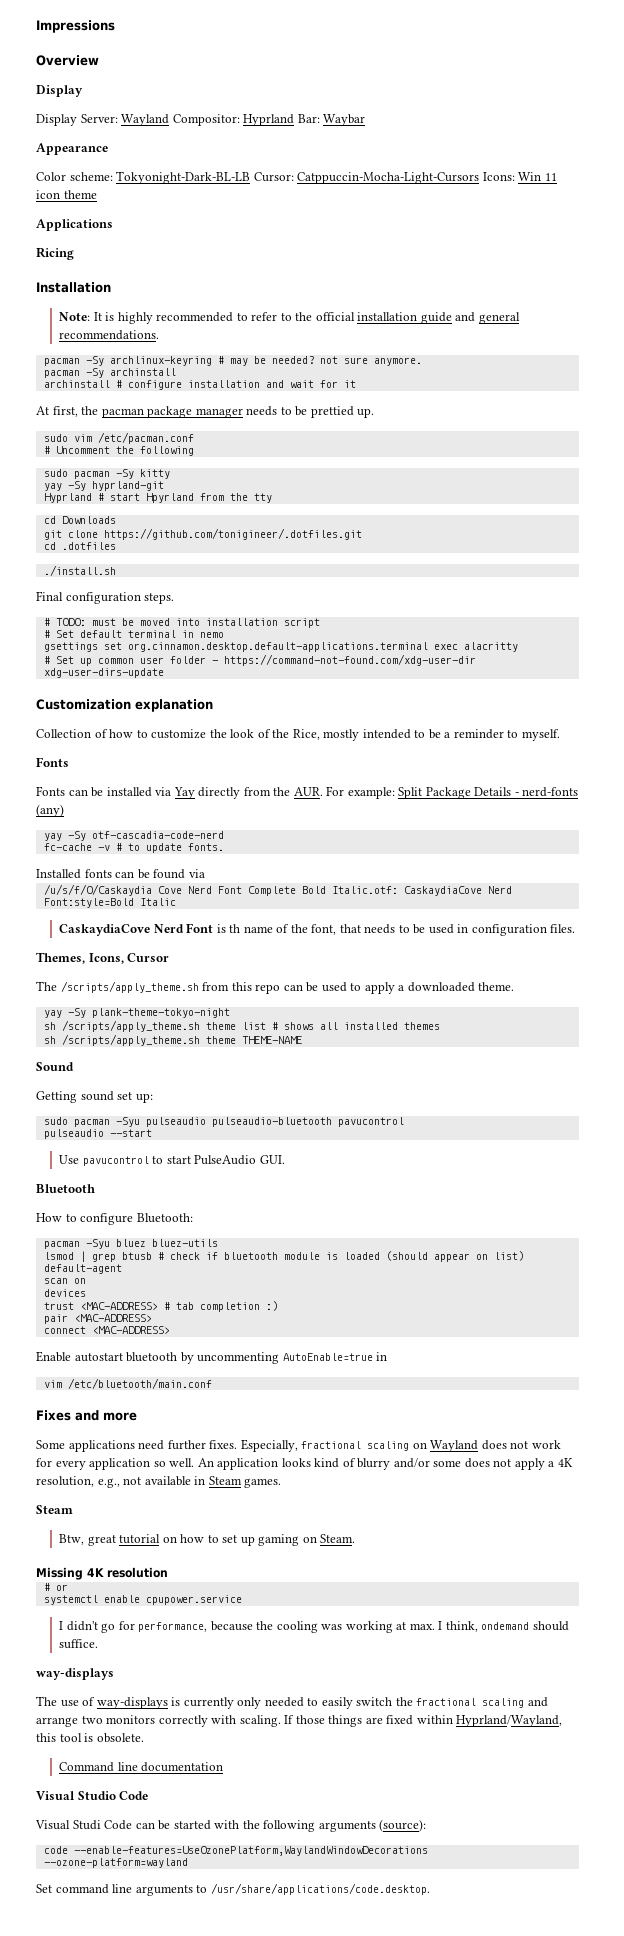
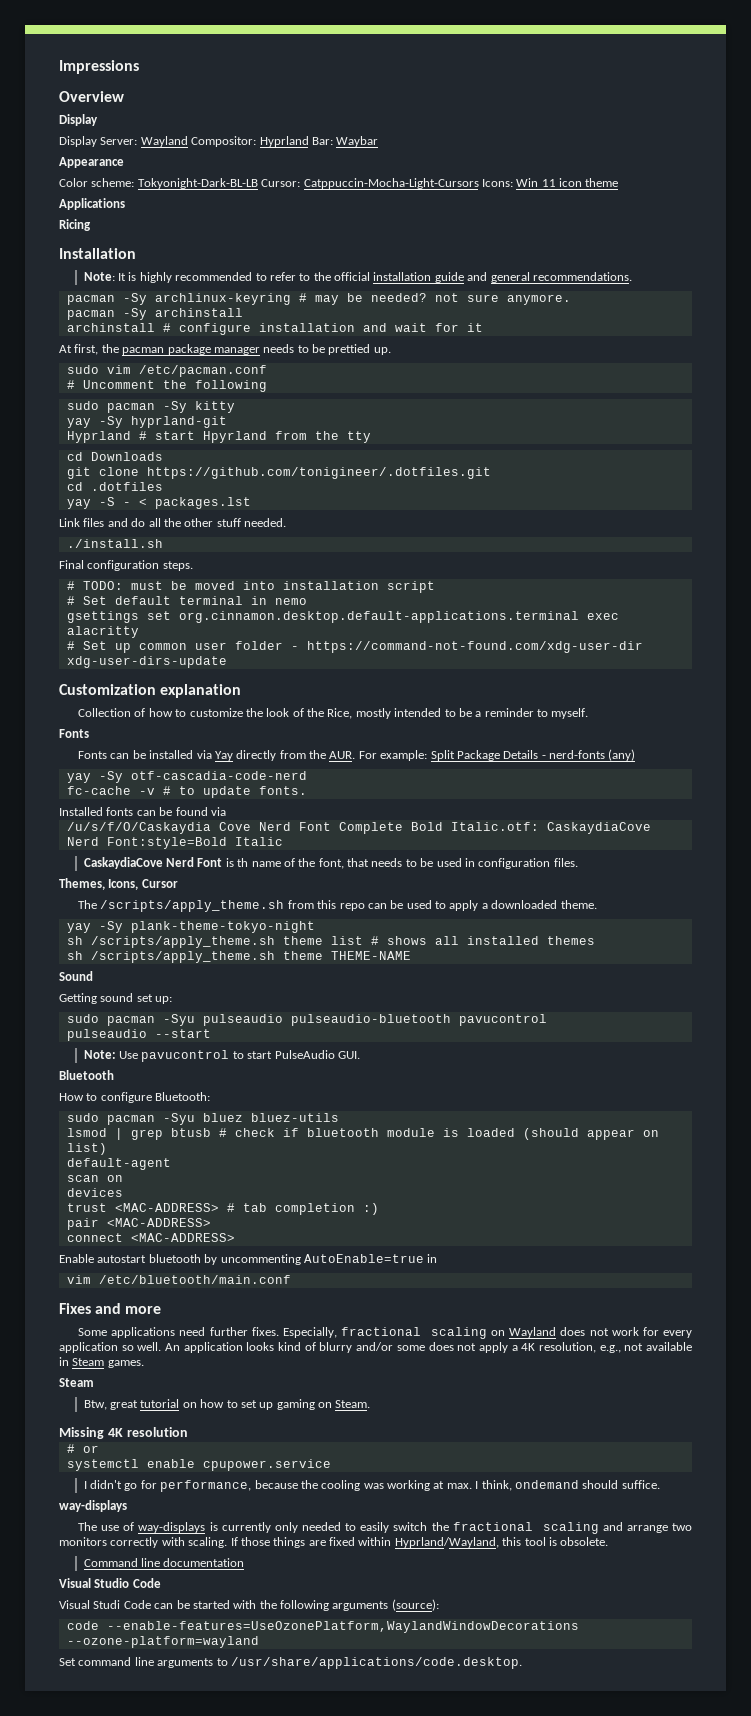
(116, 546) none -> [66,497,251,509] [59,518,286,527] // yay -S - < packages.lst // Link files and do all the other stuff needed.
(152, 1133) none -> [83,1050,116,1059] Note:
(193, 1218) none -> [66,1113,99,1122] sudo

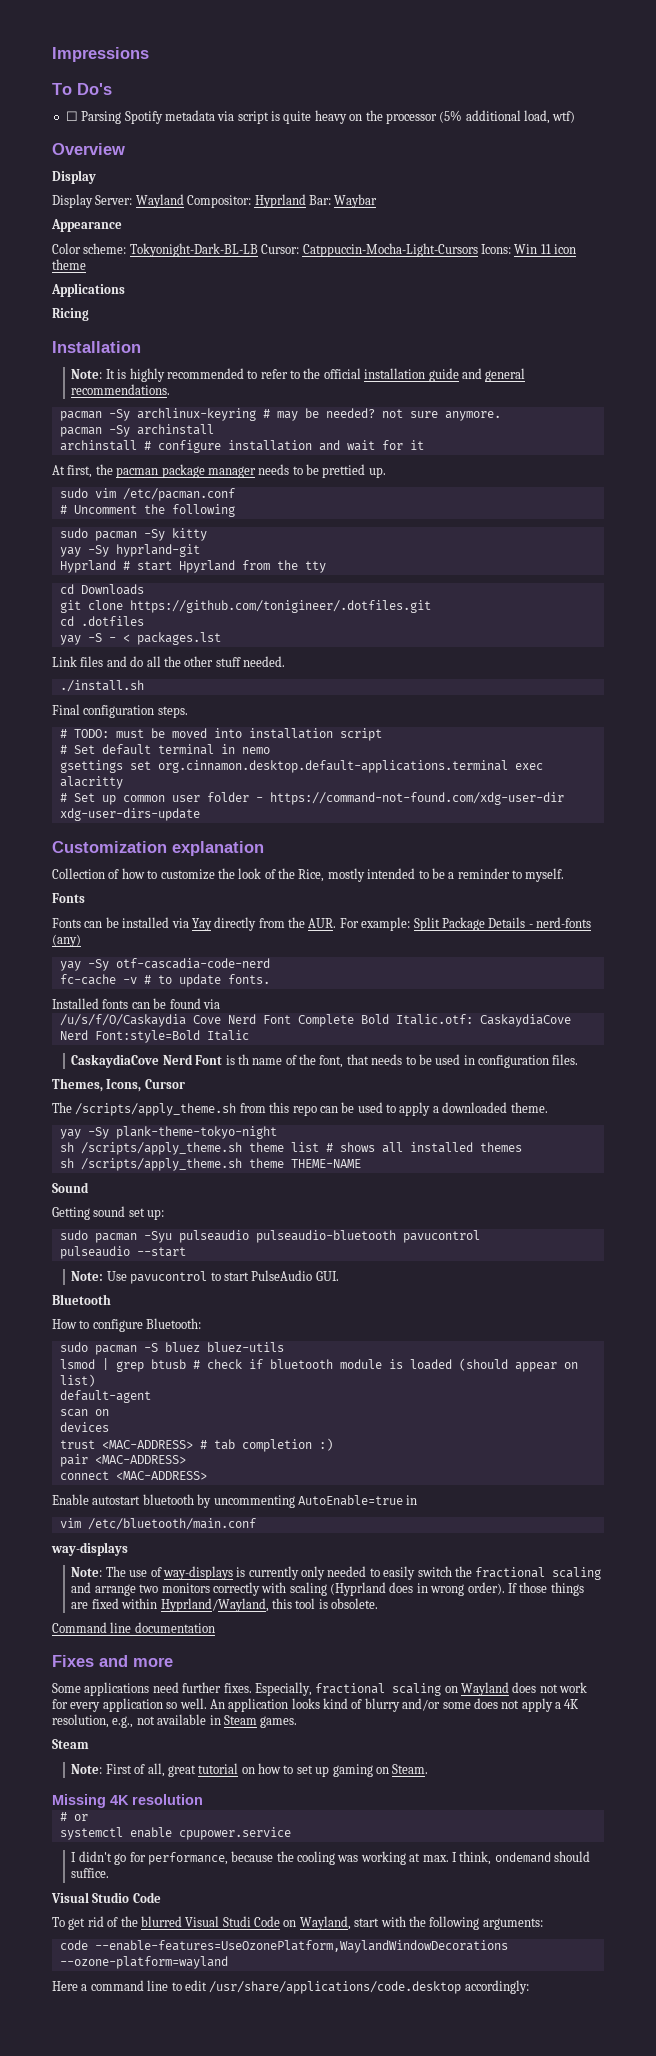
(139, 67) none -> [52,83,112,95] [65,110,576,124] // To Do's // ☐ Parsing Spotify metadata via script is quite heavy on the processor (5% additional load, wtf)
[162,1113,195,1125] -Syu -> [143,1343,158,1352] -S
(291, 1279) none -> [51,1542,128,1556] [71,1566,602,1580] [71,1582,584,1596] [71,1598,379,1612] [52,1622,215,1633] // way-displays // Note: The use of way-displays is currently only needed to easily switch the fractional scaling and arrange two monitors correctly with scaling (Hyprland does in wrong order). If those things are fixed within Hyprland/Wayland, this tool is obsolete. // Command line documentation
[83,1400,107,1410] Btw, -> [71,1763,165,1777] Note: First of all,
[59,1500,127,1512] [78,1522,693,1534] [59,1537,609,1548] [83,1558,245,1567] [59,1578,161,1588] [59,1600,230,1609] way-displays // The use of way-displays is currently only needed to easily switch the fractional scaling and arrange two monitors correctly with scaling. If those things are fixed within Hyprland/Wayland, this tool is obsolete. // Command line documentation // Visual Studio Code // Visual Studi Code can be started -> [51,1892,161,1903] [52,1916,380,1930] Visual Studio Code // To get rid of the blurred Visual Studi Code on Wayland, start
[332,1599,439,1611] arguments (source): -> [482,1918,543,1930] arguments:
[59,1657,522,1669] Set command line arguments to /usr/share/applications/code.desktop. -> [52,1980,529,1994] Here a command line to edit /usr/share/applications/code.desktop accordingly:

